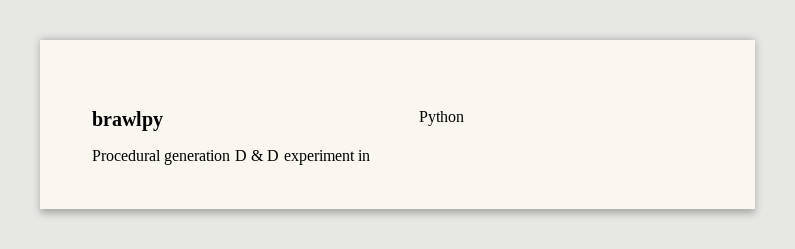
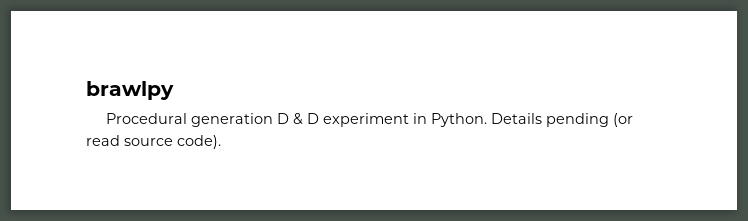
[419,111,464,126] Python -> [430,113,633,127] [86,135,221,149] Python. Details pending (or read source code).

